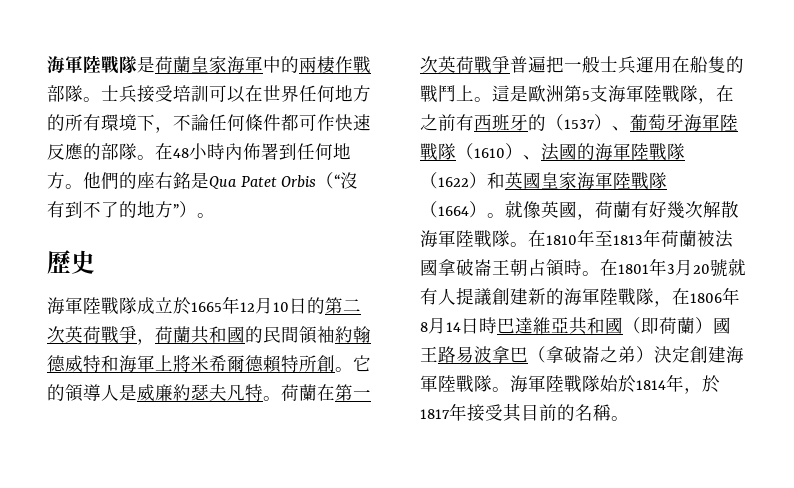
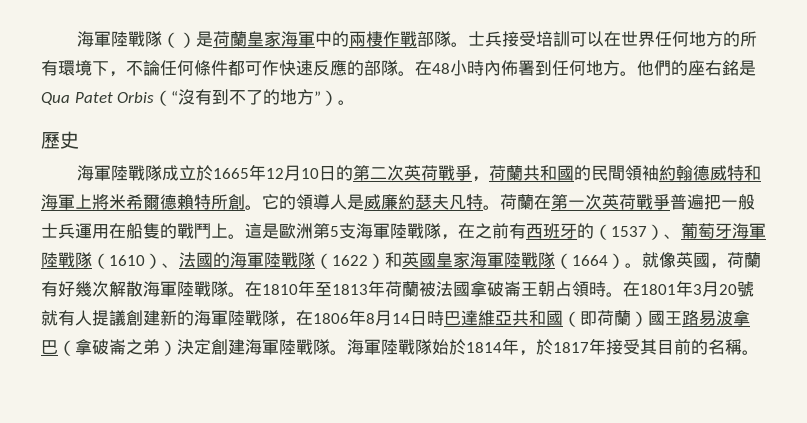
[47,55,137,74] 海軍陸戰隊 -> [76,31,196,48] 海軍陸戰隊（）

